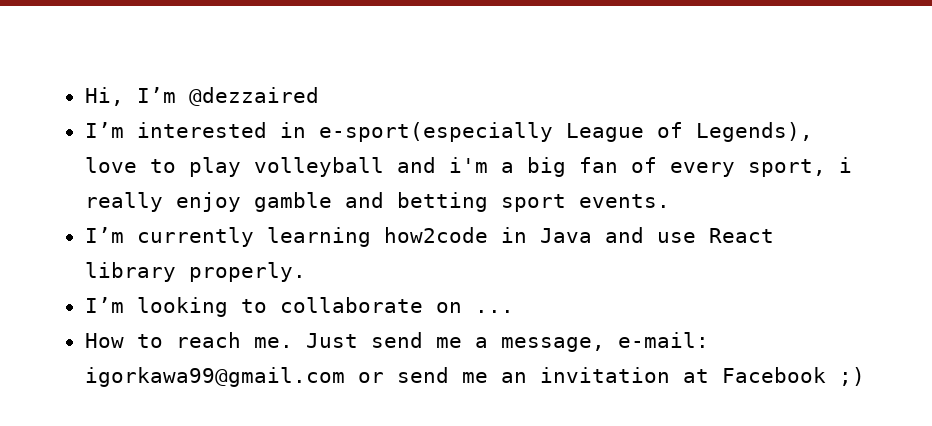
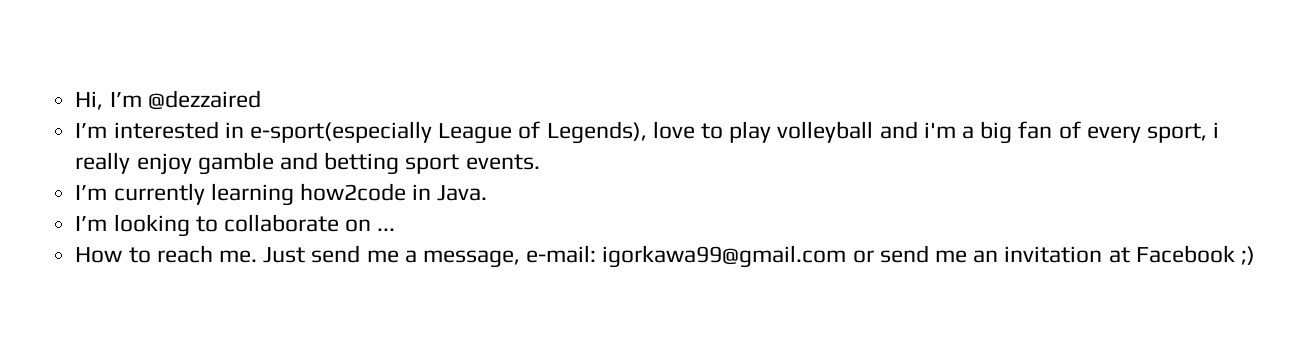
[539,227,774,243] [84,262,306,282] Java and use React library properly. -> [437,185,488,201] Java.

